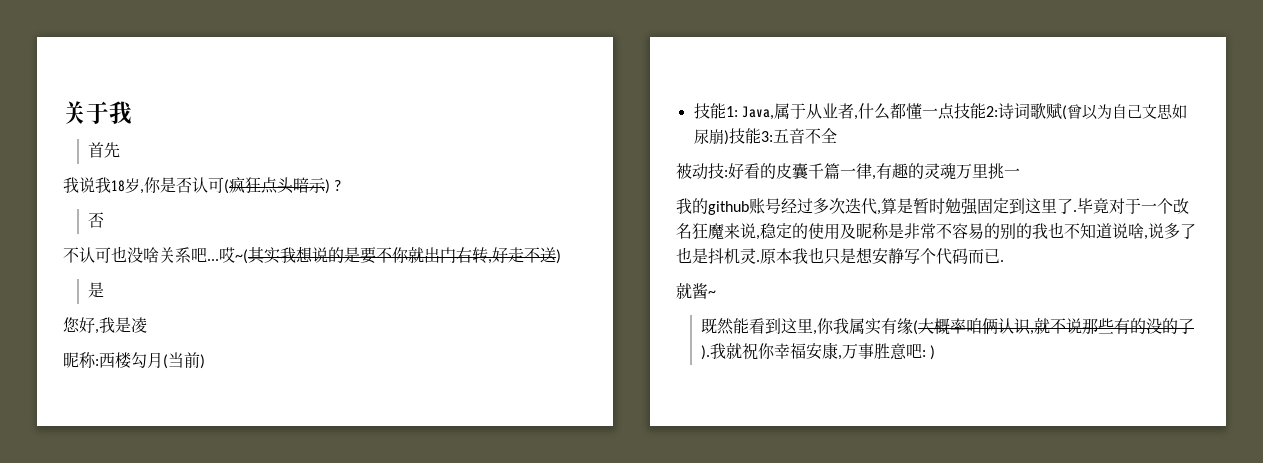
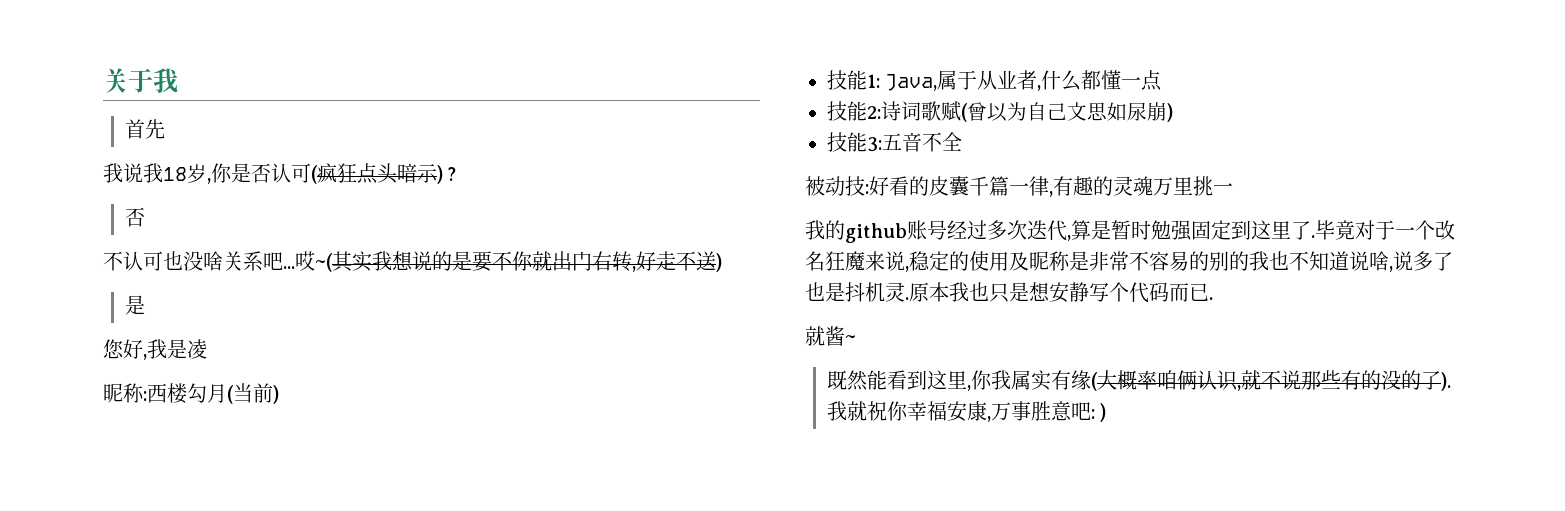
(955, 111) none -> (1163, 80) //
(729, 137) none -> (1173, 112) //

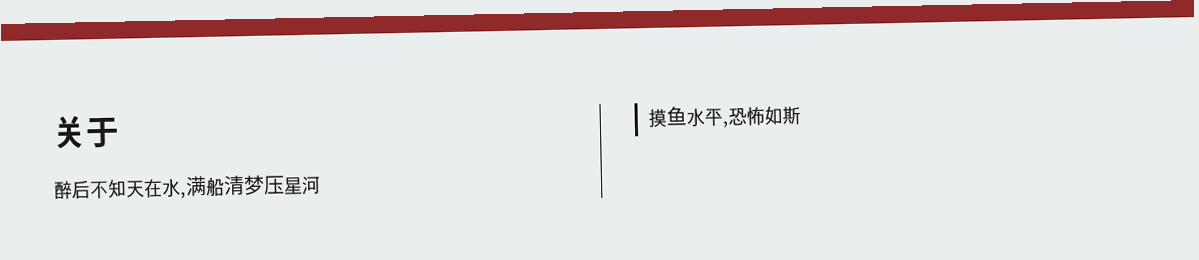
[153,68,178,93] [125,119,166,139] [103,163,457,184] [125,207,146,227] [103,251,722,272] [125,295,146,315] [103,339,207,360] [103,383,279,404] [827,70,1163,91] [827,101,1173,122] [827,132,962,152] [805,176,1233,197] [805,220,1455,243] [805,251,1453,272] [805,282,1213,303] [805,326,856,346] [827,370,1452,391] [827,401,1107,422] 我 // 首先 // 我说我18岁,你是否认可(疯狂点头暗示) ? // 否 // 不认可也没啥关系吧...哎~(其实我想说的是要不你就出门右转,好走不送) // 是 // 您好,我是凌 // 昵称:西楼勾月(当前) // 技能1: Java,属于从业者,什么都懂一点 // 技能2:诗词歌赋(曾以为自己文思如尿崩) // 技能3:五音不全 // 被动技:好看的皮囊千篇一律,有趣的灵魂万里挑一 // 我的github账号经过多次迭代,算是暂时勉强固定到这里了.毕竟对于一个改名狂魔来说,稳定的使用及昵称是非常不容易的别的我也不知道说啥,说多了也是抖机灵.原本我也只是想安静写个代码而已. // 就酱~ // 既然能看到这里,你我属实有缘(大概率咱俩认识,就不说那些有的没的了).我就祝你幸福安康,万事胜意吧: ) -> [53,174,321,200] [647,105,801,129] // 醉后不知天在水,满船清梦压星河 // 摸鱼水平,恐怖如斯

